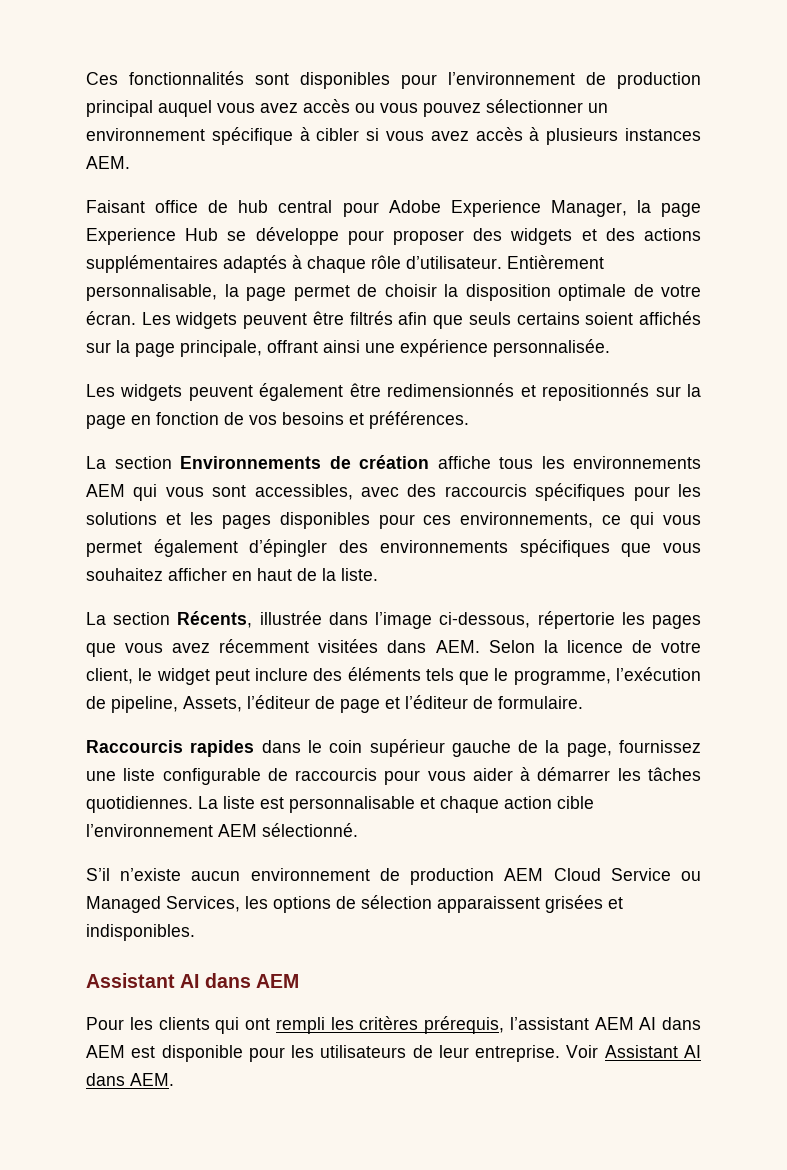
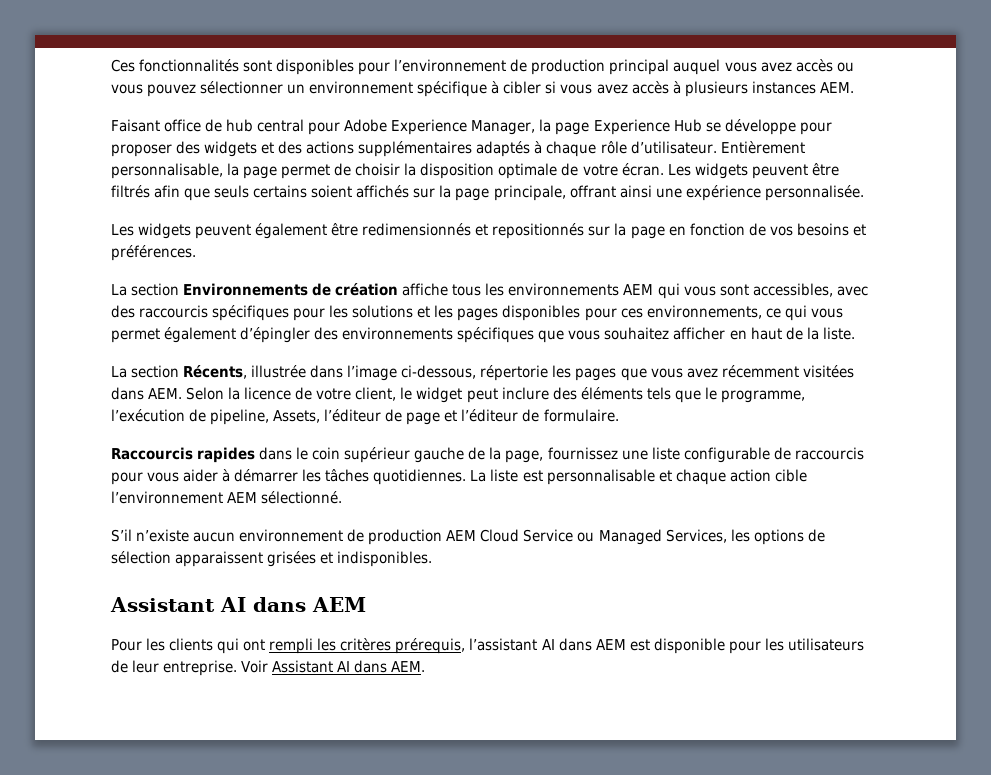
[594,1017,634,1030] AEM -> (538, 644) none

